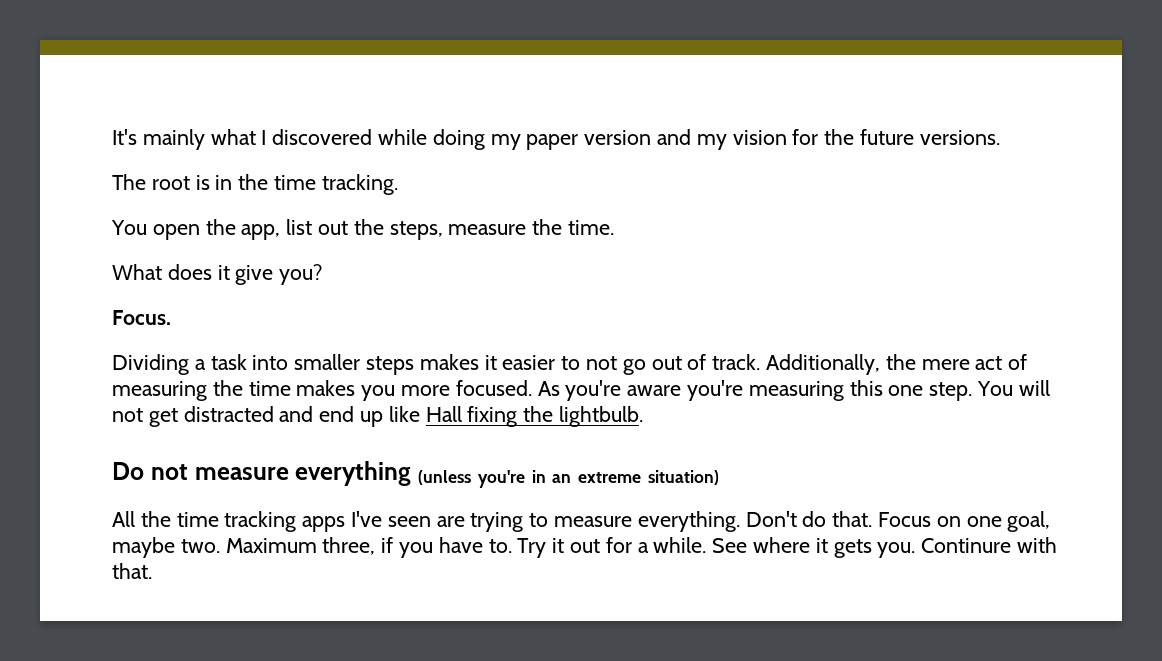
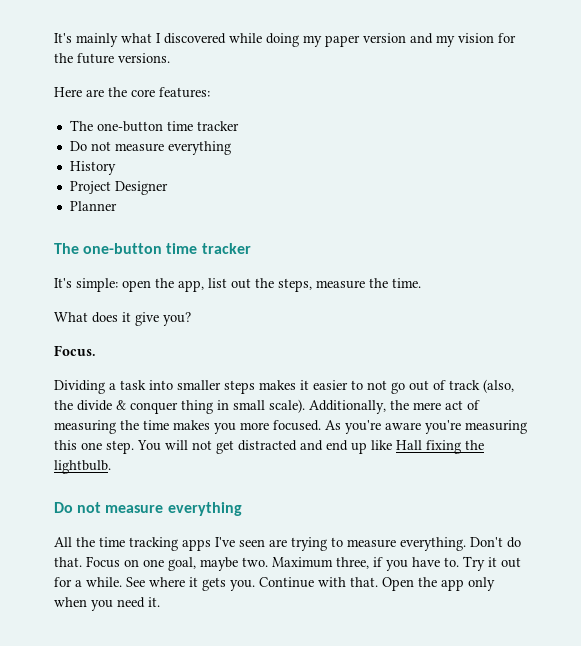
[112,174,398,195] [111,220,147,235] The root is in the time tracking. // You -> [54,87,210,98] [69,120,239,132] [69,141,231,155] [69,161,116,175] [69,181,168,195] [69,201,117,211] [54,243,251,254] [54,278,118,292] Here are the core features: // The one-button time tracker // Do not measure everything // History // Project Designer // Planner // The one-button time tracker // It's simple:
[712,354,761,370] track. -> [449,379,514,393] [54,399,305,414] track (also, the divide & conquer thing in small scale).
[418,470,719,488] (unless you're in an extreme situation) -> (242, 509) none
[921,538,1012,553] Continure -> [259,577,314,588] Continue
(152, 571) none -> [382,577,495,591] [54,597,160,611] Open the app only when you need it.

